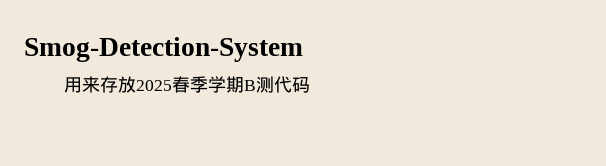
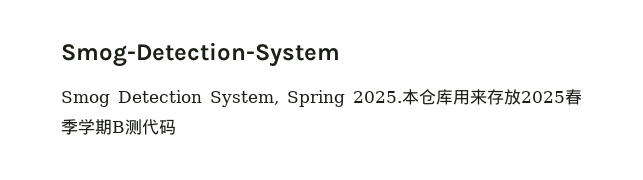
(303, 49) none -> [61,89,453,107] Smog Detection System, Spring 2025.本仓库

